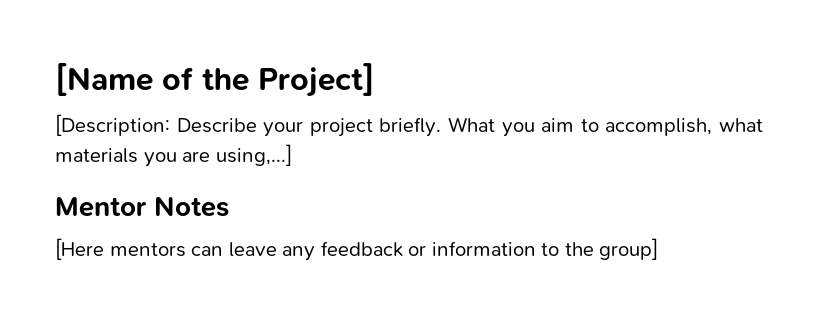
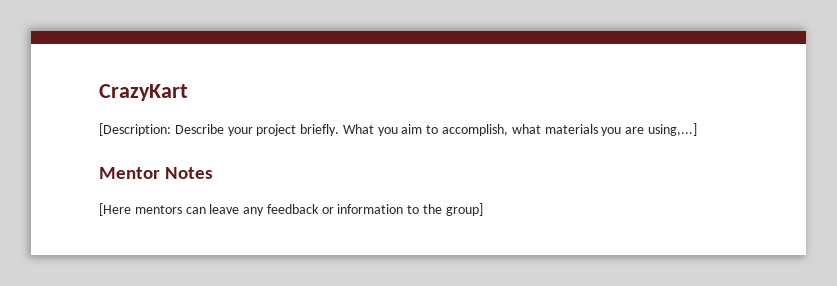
[55,63,375,97] [Name of the Project] -> [99,84,188,101] CrazyKart

